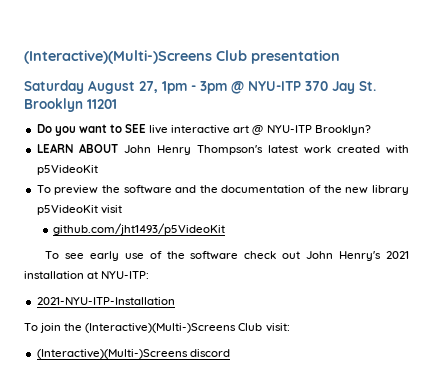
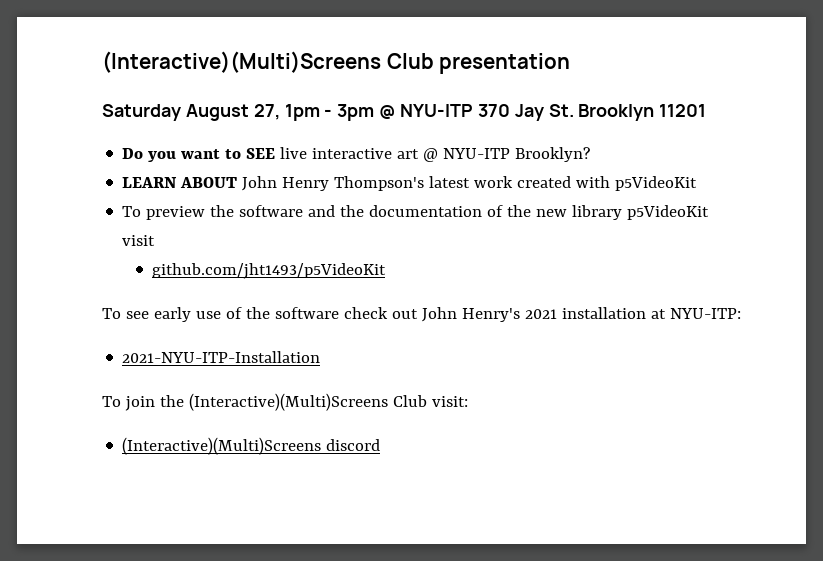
[24,50,212,64] (Interactive)(Multi-)Screens -> [102,51,381,73] (Interactive)(Multi)Screens
[85,323,237,333] (Interactive)(Multi-)Screens -> [188,393,388,411] (Interactive)(Multi)Screens
[36,349,188,359] (Interactive)(Multi-)Screens -> [122,437,322,455] (Interactive)(Multi)Screens

